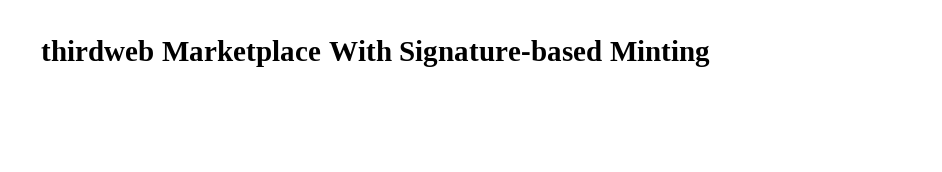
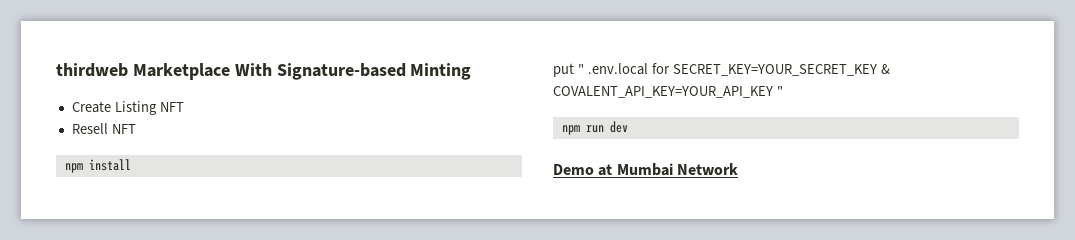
(711, 53) none -> [71,101,184,115] [71,123,136,134] [64,159,131,173] [553,63,890,77] [553,86,783,98] [561,121,628,135] [553,163,738,176] // Create Listing NFT // Resell NFT // npm install // put " .env.local for SECRET_KEY=YOUR_SECRET_KEY & COVALENT_API_KEY=YOUR_API_KEY " // npm run dev // Demo at Mumbai Network

